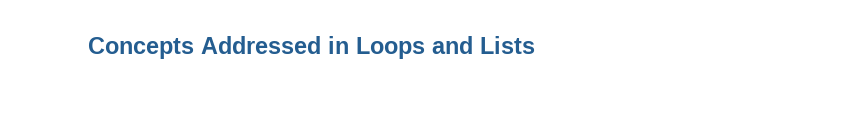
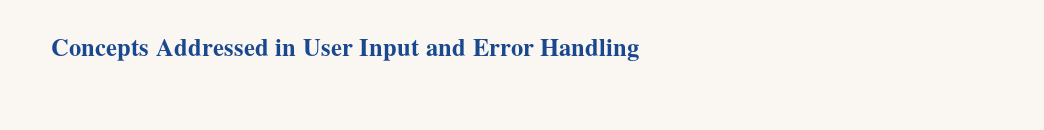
[356,36,535,59] Loops and Lists -> [302,39,640,61] User Input and Error Handling

